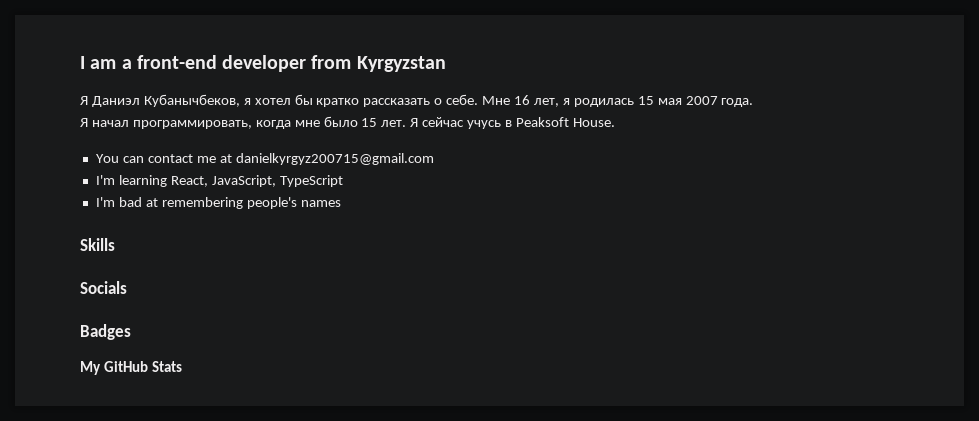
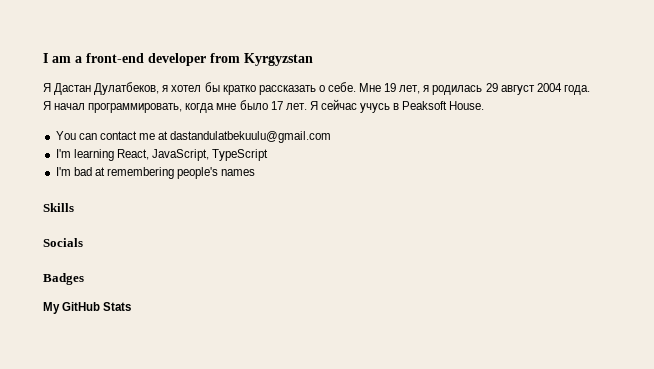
[91,94,240,107] Даниэл Кубанычбеков, -> [54,82,160,95] Дастан Дулатбеков,
[514,95,531,105] 16 -> [384,83,397,92] 19
[637,96,718,105] 15 мая 2007 -> [485,83,562,95] 29 август 2004
[361,118,378,127] 15 -> [270,101,283,110] 17
[235,153,434,165] danielkyrgyz200715@gmail.com -> [170,131,332,143] dastandulatbekuulu@gmail.com

